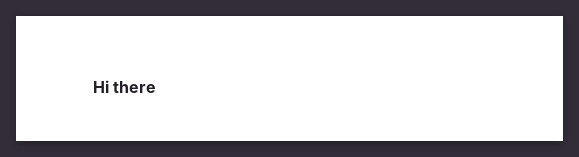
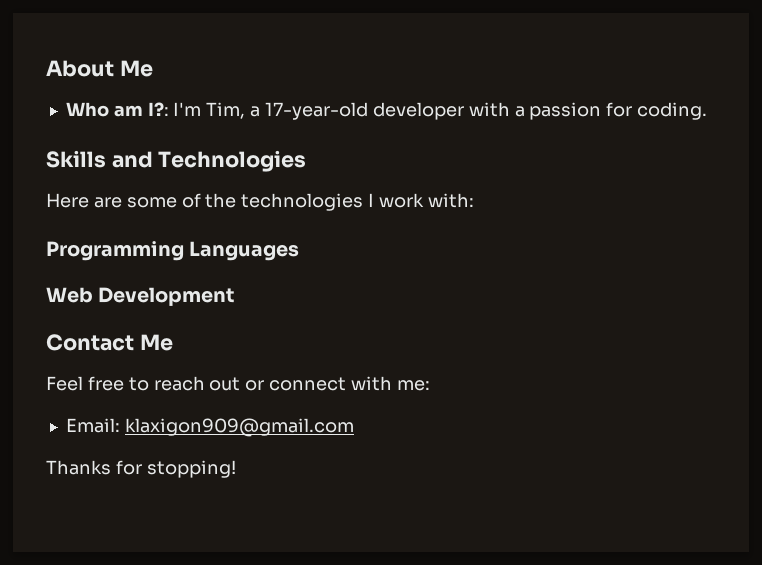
[93,80,157,93] Hi there -> [46,60,153,77] [65,102,708,120] [46,150,307,172] [46,193,474,211] [46,241,300,261] [46,287,235,306] [46,334,173,351] [46,376,430,391] [65,418,354,437] [46,460,236,478] About Me // Who am I?: I'm Tim, a 17-year-old developer with a passion for coding. // Skills and Technologies // Here are some of the technologies I work with: // Programming Languages // Web Development // Contact Me // Feel free to reach out or connect with me: // Email: klaxigon909@gmail.com // Thanks for stopping!

